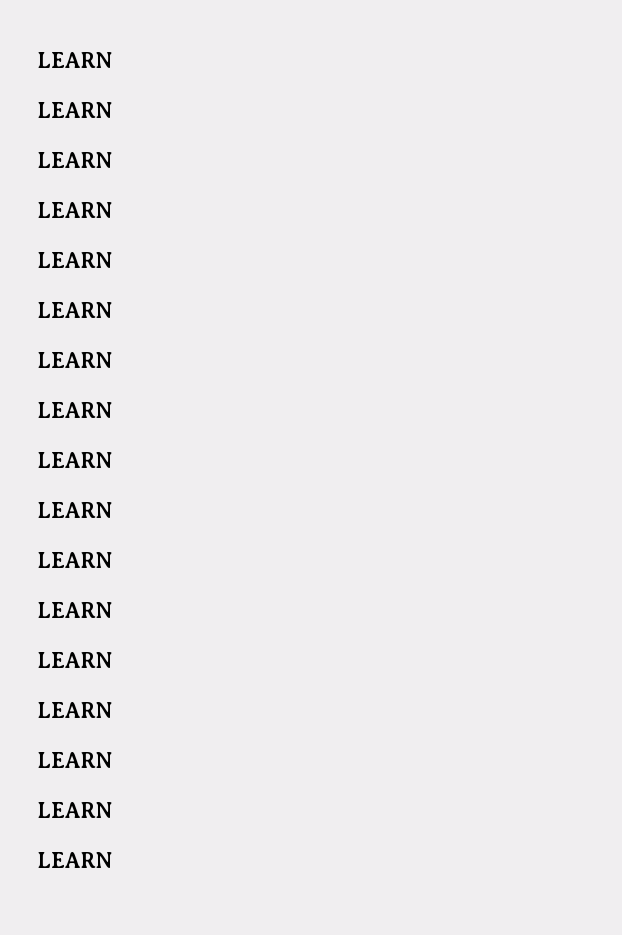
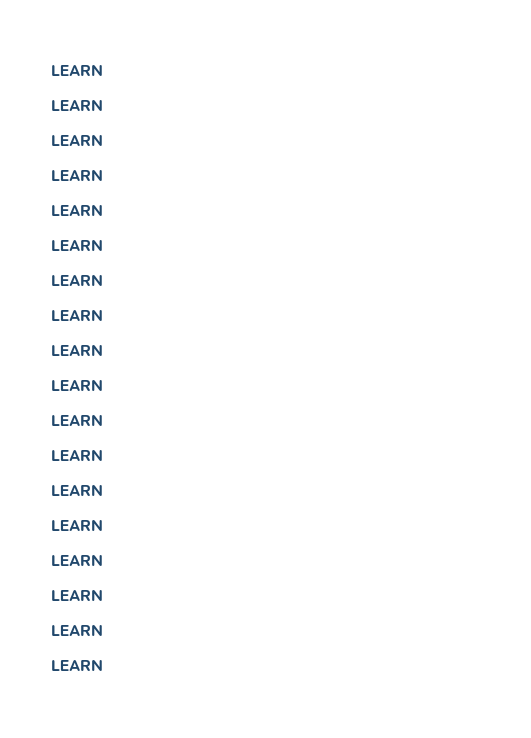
(112, 860) none -> [51,659,103,671] // LEARN

